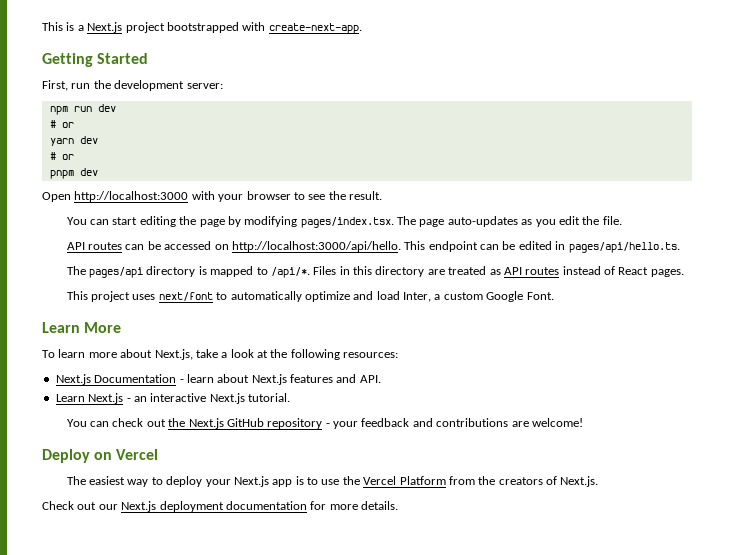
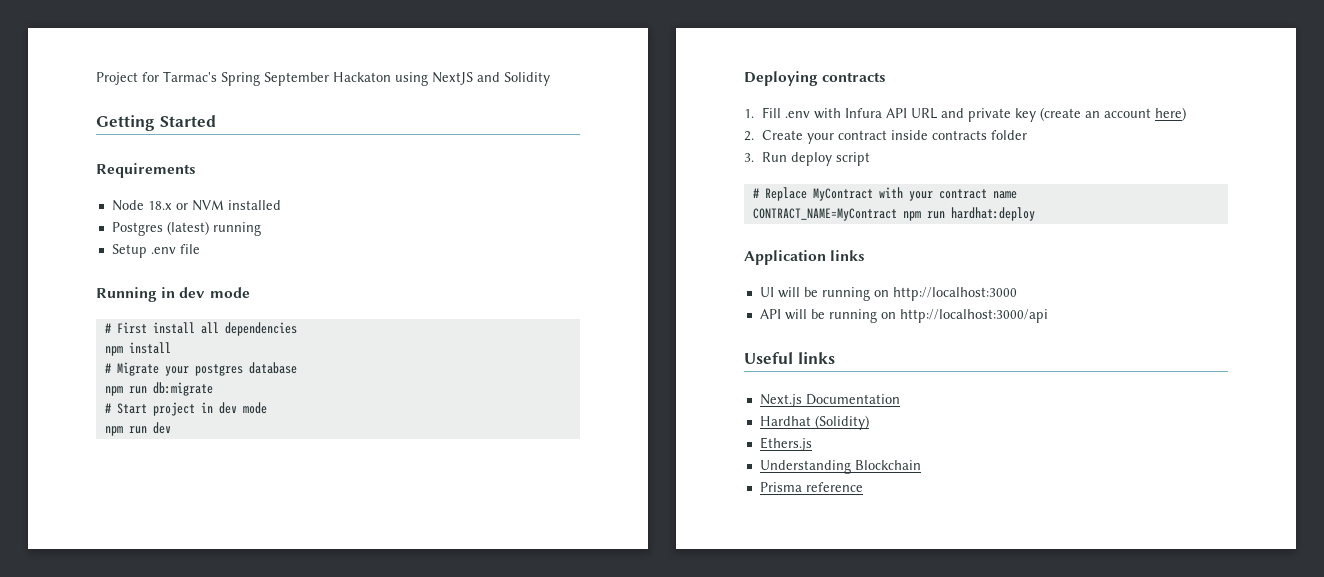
[42,22,362,34] [42,53,149,67] [42,80,223,91] [49,104,116,115] [49,120,74,128] [49,136,98,146] [49,152,74,160] [49,168,98,179] [42,191,382,202] [66,216,622,228] [66,241,680,253] [66,266,684,278] [66,291,554,302] [42,322,122,333] [42,349,399,360] [55,374,381,385] [55,393,290,404] [66,418,583,429] [42,449,159,463] [66,476,599,487] [42,501,398,512] This is a Next.js project bootstrapped with create-next-app. // Getting Started // First, run the development server: // npm run dev // # or // yarn dev // # or // pnpm dev // Open http://localhost:3000 with your browser to see the result. // You can start editing the page by modifying pages/index.tsx. The page auto-updates as you edit the file. // API routes can be accessed on http://localhost:3000/api/hello. This endpoint can be edited in pages/api/hello.ts. // The pages/api directory is mapped to /api/*. Files in this directory are treated as API routes instead of React pages. // This project uses next/font to automatically optimize and load Inter, a custom Google Font. // Learn More // To learn more about Next.js, take a look at the following resources: // Next.js Documentation - learn about Next.js features and API. // Learn Next.js - an interactive Next.js tutorial. // You can check out the Next.js GitHub repository - your feedback and contributions are welcome! // Deploy on Vercel // The easiest way to deploy your Next.js app is to use the Vercel Platform from the creators of Next.js. // Check out our Next.js deployment documentation for more details. -> [96,71,550,86] [96,115,216,131] [96,163,196,178] [111,200,281,211] [111,221,261,236] [111,244,200,258] [96,287,250,302] [104,322,297,336] [104,342,171,356] [104,362,297,376] [104,382,213,396] [104,402,267,416] [104,422,171,436] [744,71,887,86] [744,107,1187,122] [744,130,1028,144] [744,152,871,166] [752,187,1017,201] [752,207,1035,221] [744,250,866,265] [759,287,1017,301] [759,309,1048,323] [744,352,835,364] [759,394,900,407] [759,415,869,430] [759,437,812,451] [759,460,921,474] [759,482,863,492] Project for Tarmac's Spring September Hackaton using NextJS and Solidity // Getting Started // Requirements // Node 18.x or NVM installed // Postgres (latest) running // Setup .env file // Running in dev mode // # First install all dependencies // npm install // # Migrate your postgres database // npm run db:migrate // # Start project in dev mode // npm run dev // Deploying contracts // 1. Fill .env with Infura API URL and private key (create an account here) // 2. Create your contract inside contracts folder // 3. Run deploy script // # Replace MyContract with your contract name // CONTRACT_NAME=MyContract npm run hardhat:deploy // Application links // UI will be running on http://localhost:3000 // API will be running on http://localhost:3000/api // Useful links // Next.js Documentation // Hardhat (Solidity) // Ethers.js // Understanding Blockchain // Prisma reference

